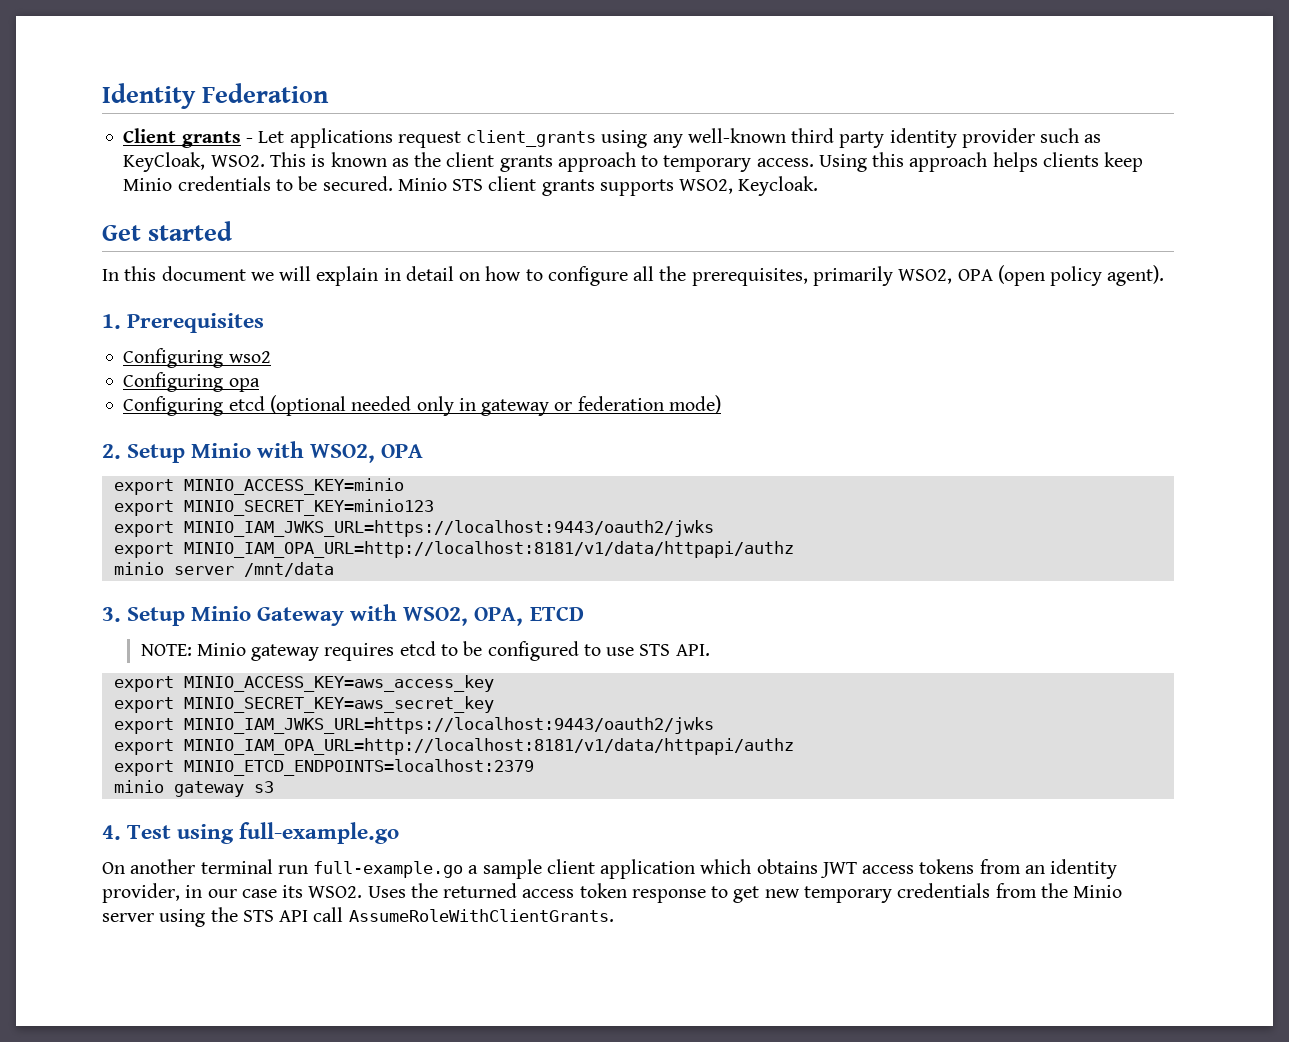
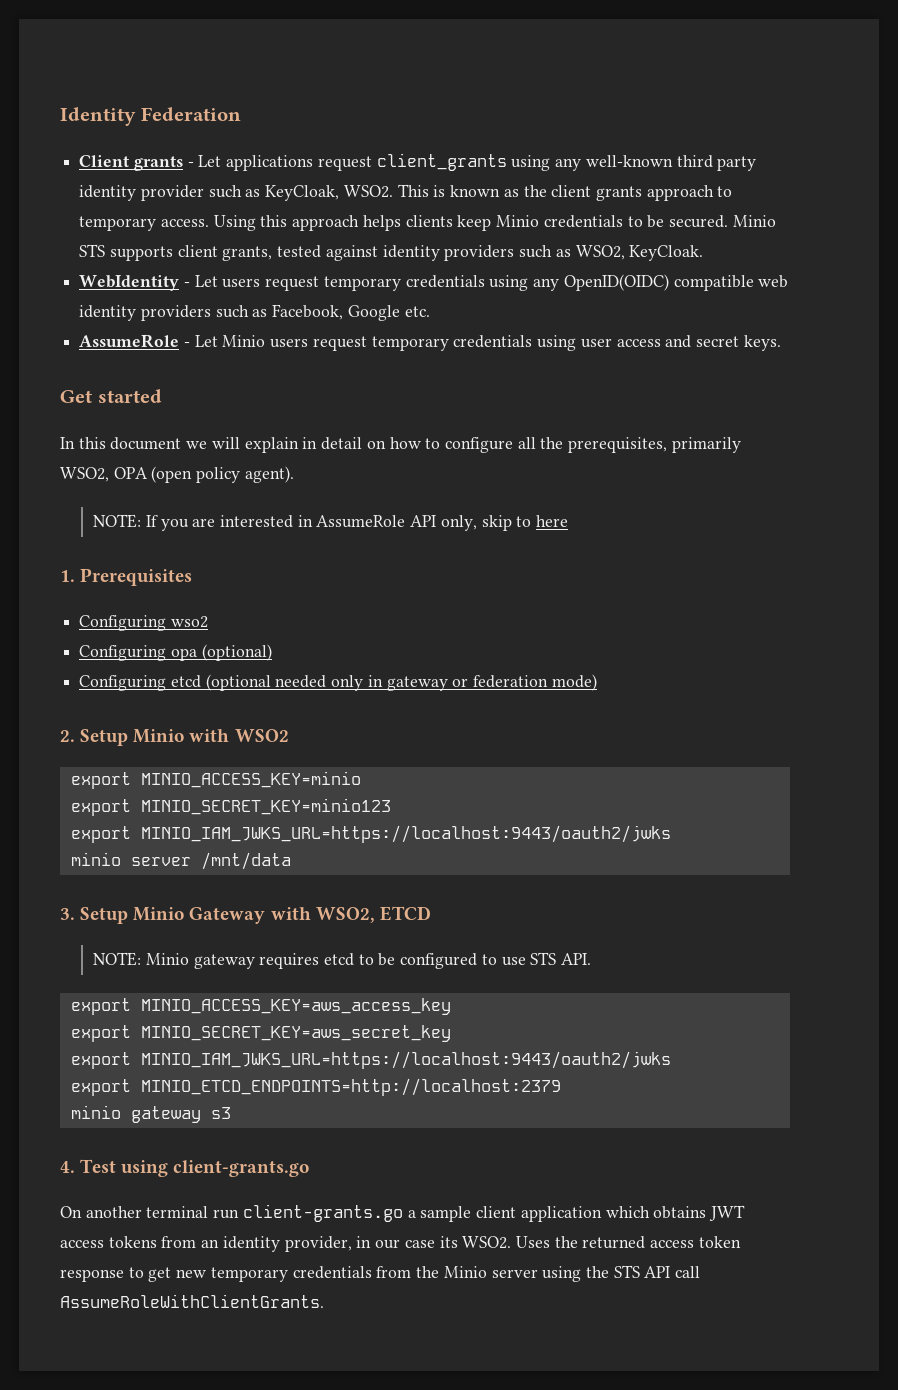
[488,176,819,196] client grants supports WSO2, Keycloak. -> [109,245,704,261] [79,274,789,291] [79,304,430,321] [79,334,781,351] supports client grants, tested against identity providers such as WSO2, KeyCloak. // WebIdentity - Let users request temporary credentials using any OpenID(OIDC) compatible web identity providers such as Facebook, Google etc. // AssumeRole - Let Minio users request temporary credentials using user access and secret keys.
(1165, 275) none -> [93,514,569,531] // NOTE: If you are interested in AssumeRole API only, skip to here
(260, 385) none -> [201,644,272,661] (optional)
[310,444,424,463] WSO2, OPA -> [234,729,289,742] WSO2
[113,541,794,558] // export MINIO_IAM_OPA_URL=http://localhost:8181/v1/data/httpapi/authz -> (671, 834) none
[474,607,524,626] OPA, -> (375, 915) none
[183,738,794,755] [113,759,534,776] MINIO_IAM_OPA_URL=http://localhost:8181/v1/data/httpapi/authz // export MINIO_ETCD_ENDPOINTS=localhost:2379 -> [140,1078,561,1096] MINIO_ETCD_ENDPOINTS=http://localhost:2379
[239,822,400,844] full-example.go -> [173,1160,310,1177] client-grants.go
[313,861,464,878] full-example.go -> [242,1204,403,1222] client-grants.go

